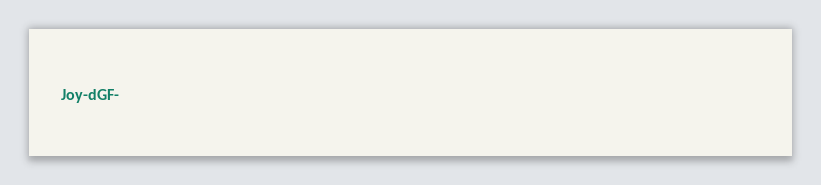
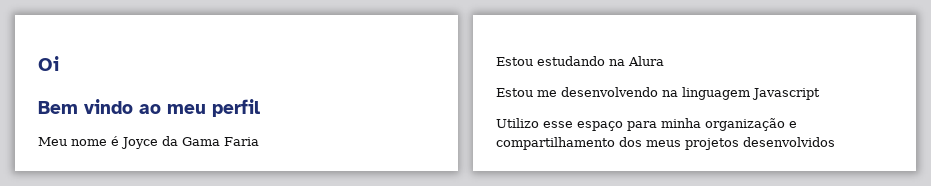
[61,89,119,103] Joy-dGF- -> [38,56,59,71] [38,99,260,117] [38,136,259,149] [496,56,664,66] [496,87,820,100] [496,118,797,131] [496,137,835,150] Oi // Bem vindo ao meu perfil // Meu nome é Joyce da Gama Faria // Estou estudando na Alura // Estou me desenvolvendo na linguagem Javascript // Utilizo esse espaço para minha organização e compartilhamento dos meus projetos desenvolvidos

